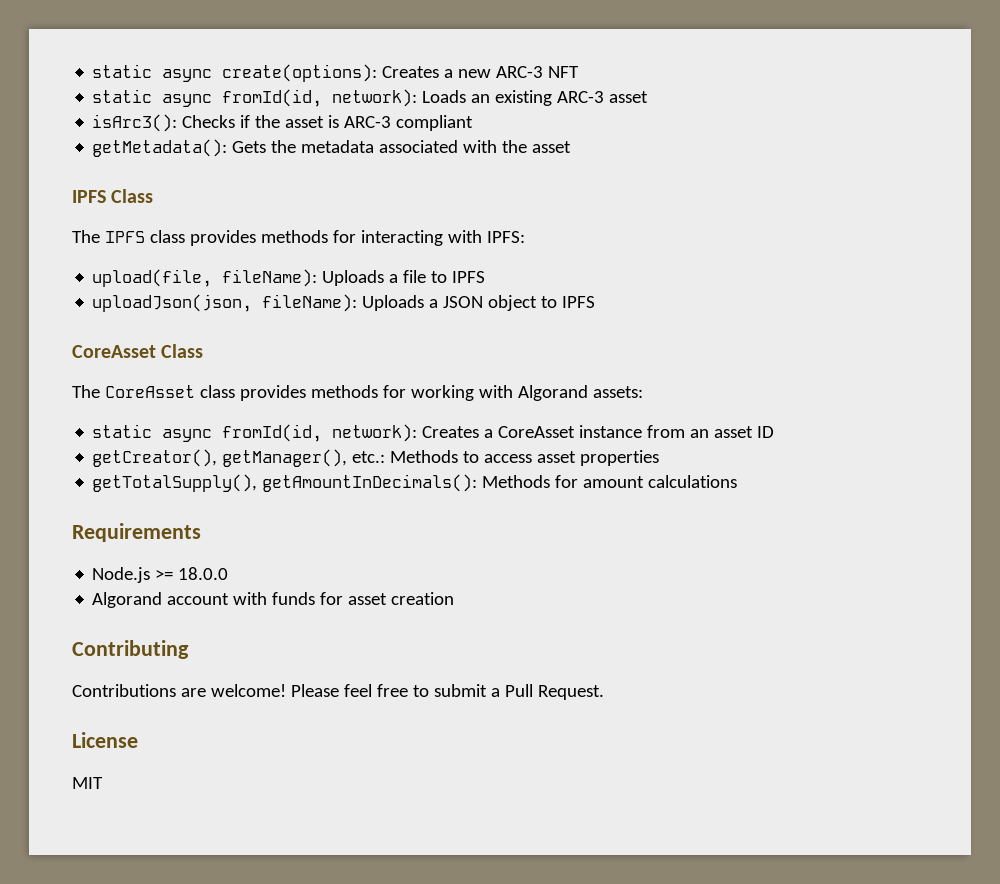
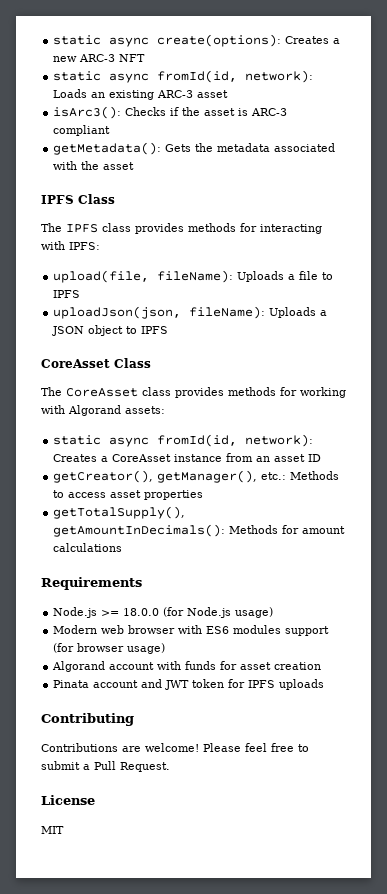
(229, 573) none -> [163,607,274,618] [53,625,330,636] [53,643,166,654] (for Node.js usage) // Modern web browser with ES6 modules support (for browser usage)
(455, 598) none -> [53,679,325,690] // Pinata account and JWT token for IPFS uploads

